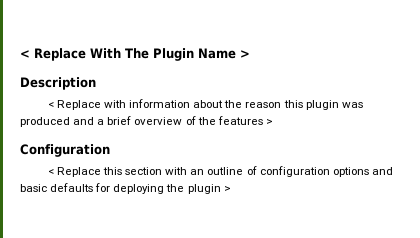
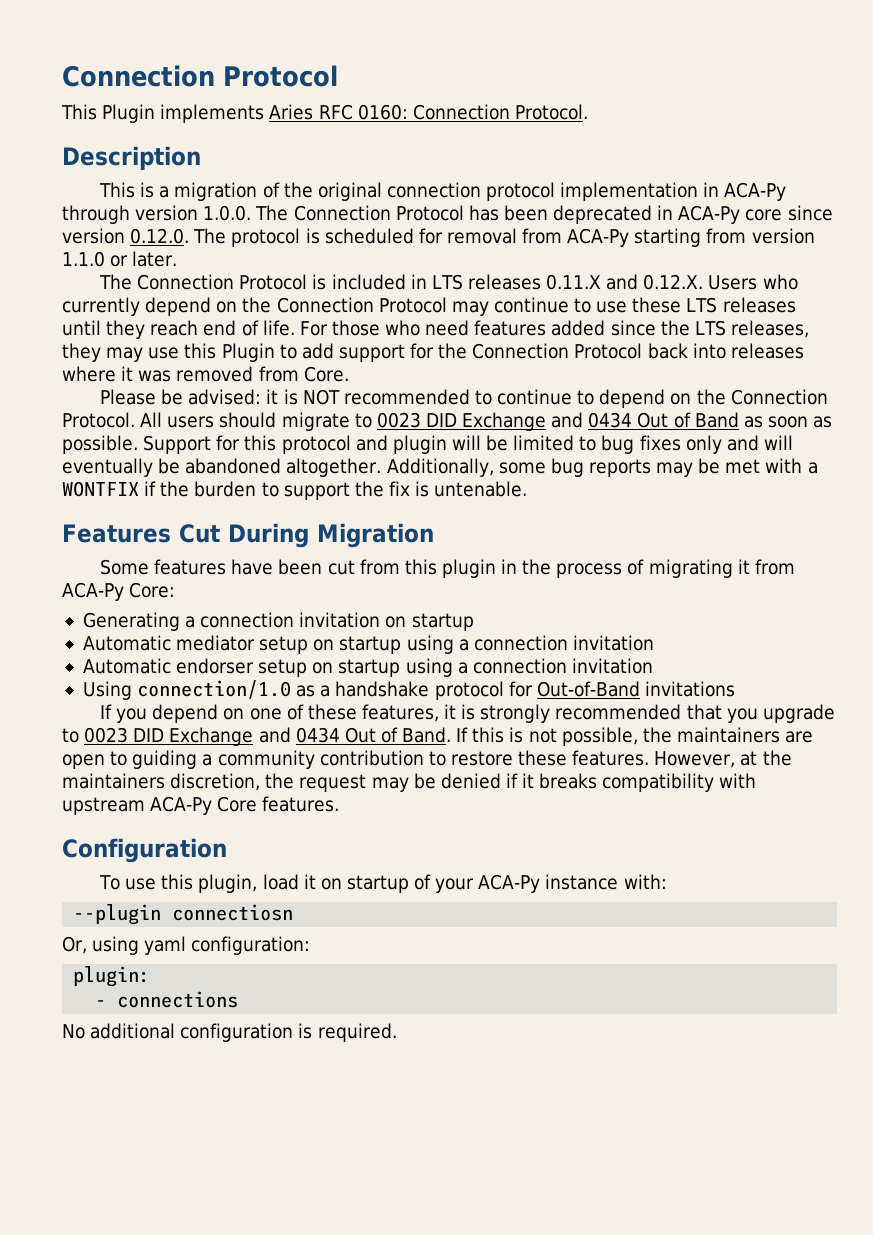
[20,48,250,61] [20,77,96,90] [47,99,363,110] [20,116,273,127] [20,144,110,157] [47,166,393,177] [20,183,231,194] < Replace With The Plugin Name > // Description // < Replace with information about the reason this plugin was produced and a brief overview of the features > // Configuration // < Replace this section with an outline of configuration options and basic defaults for deploying the plugin > -> [62,65,338,87] [61,104,588,123] [62,146,201,170] [99,182,787,201] [62,205,833,224] [62,228,815,247] [62,251,178,267] [99,274,798,290] [62,297,796,316] [62,320,809,339] [62,343,804,362] [62,366,349,382] [100,389,828,408] [62,412,833,431] [62,435,793,454] [62,458,818,477] [62,481,528,500] [62,523,434,548] [100,559,795,578] [62,582,176,601] [82,612,474,631] [82,635,654,654] [82,658,653,677] [82,680,735,700] [100,704,835,723] [62,727,814,746] [62,750,792,769] [62,773,757,792] [62,796,340,815] [62,838,227,863] [99,874,667,893] [73,904,294,925] [62,936,311,955] [73,966,151,987] [95,991,239,1008] [62,1023,397,1042] Connection Protocol // This Plugin implements Aries RFC 0160: Connection Protocol. // Description // This is a migration of the original connection protocol implementation in ACA-Py through version 1.0.0. The Connection Protocol has been deprecated in ACA-Py core since version 0.12.0. The protocol is scheduled for removal from ACA-Py starting from version 1.1.0 or later. // The Connection Protocol is included in LTS releases 0.11.X and 0.12.X. Users who currently depend on the Connection Protocol may continue to use these LTS releases until they reach end of life. For those who need features added since the LTS releases, they may use this Plugin to add support for the Connection Protocol back into releases where it was removed from Core. // Please be advised: it is NOT recommended to continue to depend on the Connection Protocol. All users should migrate to 0023 DID Exchange and 0434 Out of Band as soon as possible. Support for this protocol and plugin will be limited to bug fixes only and will eventually be abandoned altogether. Additionally, some bug reports may be met with a WONTFIX if the burden to support the fix is untenable. // Features Cut During Migration // Some features have been cut from this plugin in the process of migrating it from ACA-Py Core: // Generating a connection invitation on startup // Automatic mediator setup on startup using a connection invitation // Automatic endorser setup on startup using a connection invitation // Using connection/1.0 as a handshake protocol for Out-of-Band invitations // If you depend on one of these features, it is strongly recommended that you upgrade to 0023 DID Exchange and 0434 Out of Band. If this is not possible, the maintainers are open to guiding a community contribution to restore these features. However, at the maintainers discretion, the request may be denied if it breaks compatibility with upstream ACA-Py Core features. // Configuration // To use this plugin, load it on startup of your ACA-Py instance with: // --plugin connectiosn // Or, using yaml configuration: // plugin: // - connections // No additional configuration is required.

